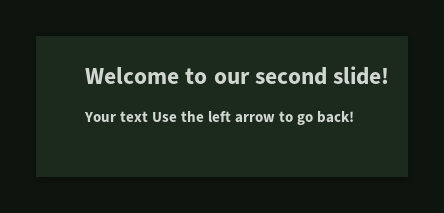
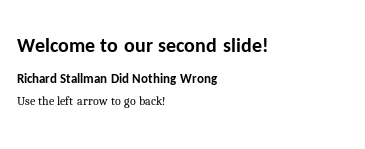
[84,111,149,122] Your text -> [17,73,218,85] Richard Stallman Did Nothing Wrong //

